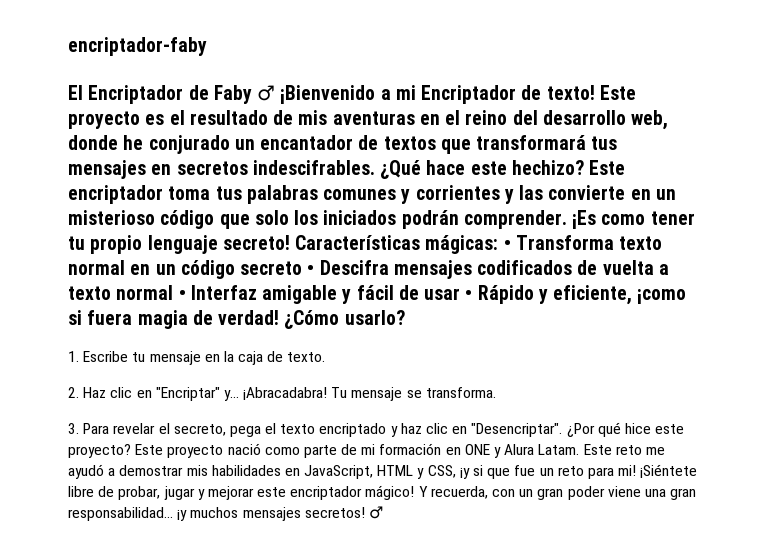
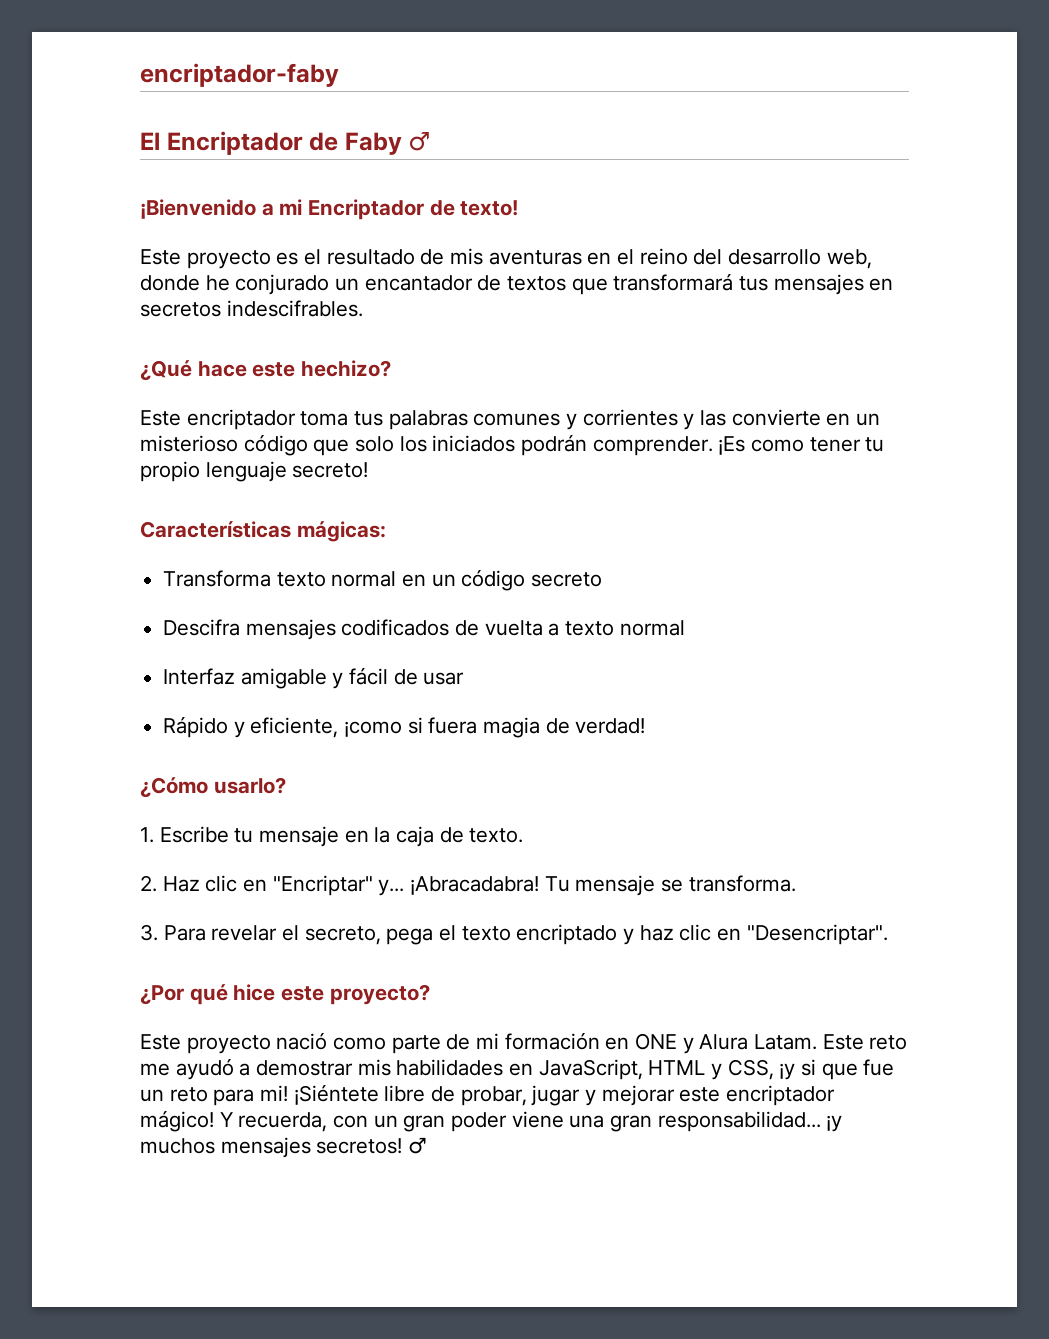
(276, 93) none -> (431, 141) //
(595, 92) none -> (519, 208) //
(375, 167) none -> (363, 308) //
(584, 167) none -> (392, 368) //
(290, 242) none -> (369, 470) //
[503,240,511,250] • -> (386, 531) //
[307,265,315,275] • -> (603, 579) //
[178,290,186,300] • -> (685, 628) //
[465,290,473,300] • -> (465, 678) //
(280, 317) none -> (646, 726) //
(563, 430) none -> (888, 934) //
(131, 451) none -> (430, 994) //

